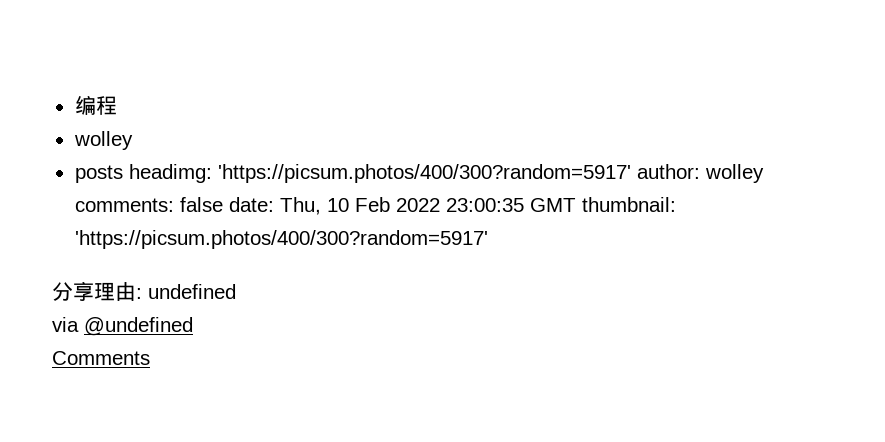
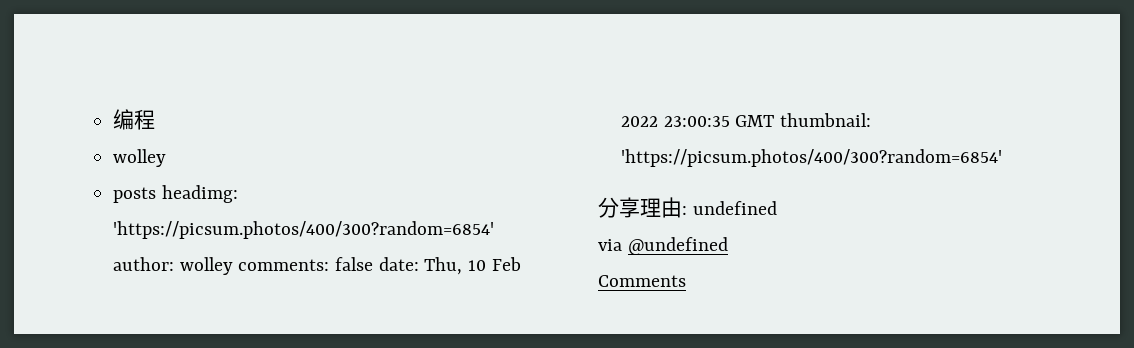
[217,164,631,183] 'https://picsum.photos/400/300?random=5917' -> [113,221,495,239] 'https://picsum.photos/400/300?random=6854'
[74,230,488,249] 'https://picsum.photos/400/300?random=5917' -> [621,149,1003,167] 'https://picsum.photos/400/300?random=6854'

